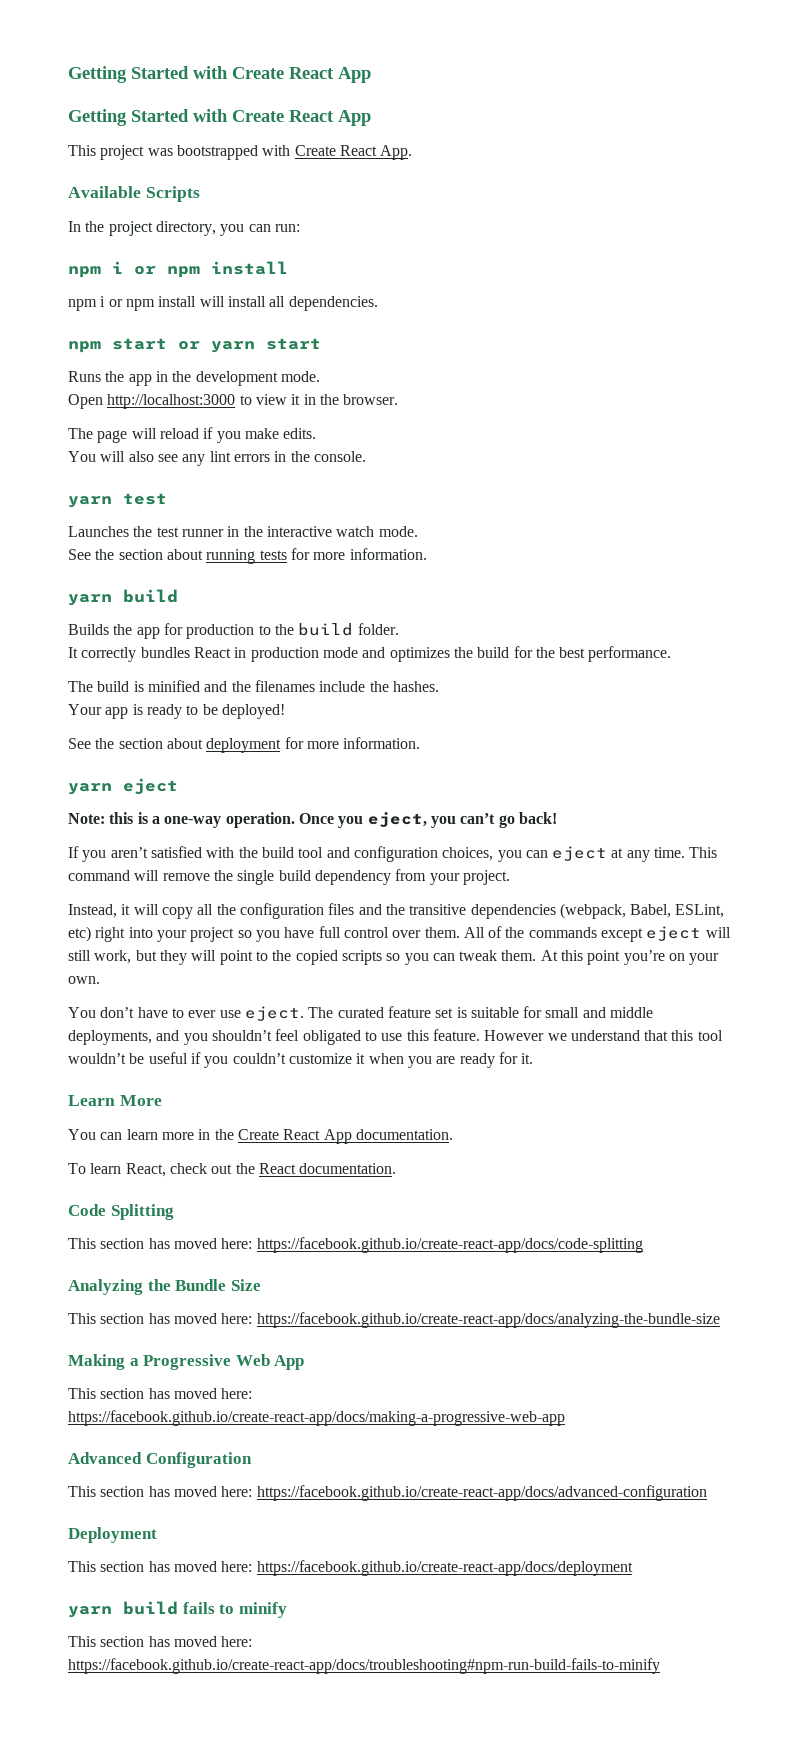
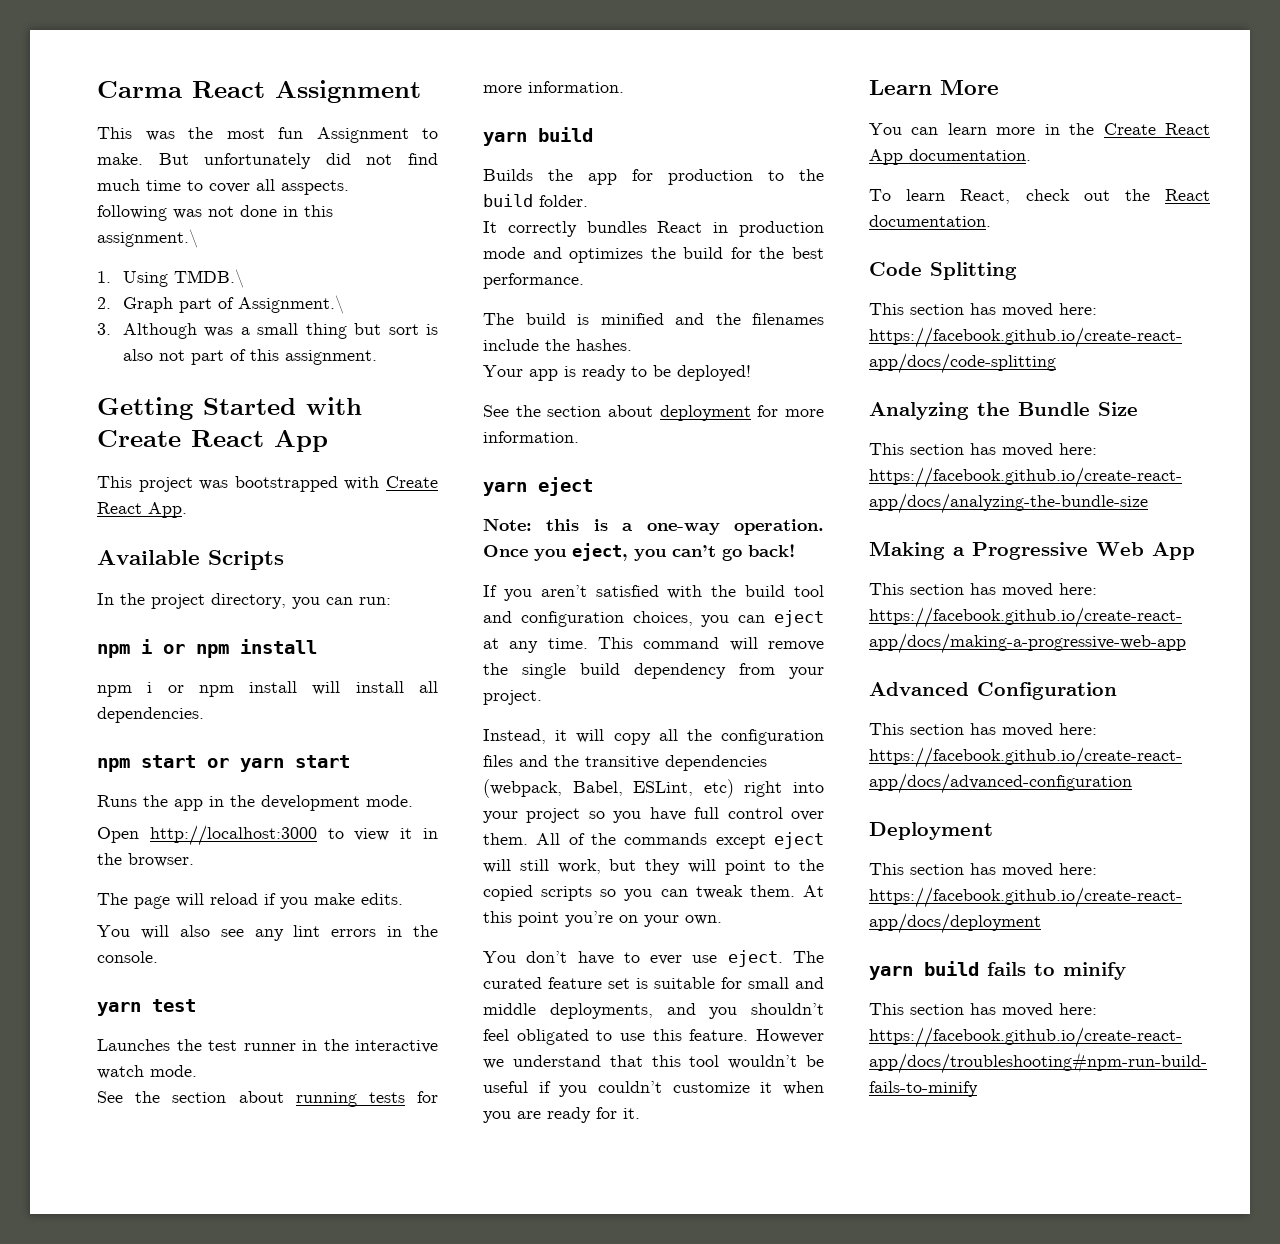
[68,66,371,83] Getting Started with Create React App -> [97,80,421,103] [97,127,438,143] [97,153,438,169] [97,179,349,195] [97,205,333,221] [97,229,198,248] [97,269,244,288] [97,295,344,314] [97,323,438,339] [122,349,377,365] Carma React Assignment // This was the most fun Assignment to make. But unfortunately did not find much time to cover all asspects. // following was not done in this assignment.\ // 1. Using TMDB.\ // 2. Graph part of Assignment.\ // 3. Although was a small thing but sort is also not part of this assignment.

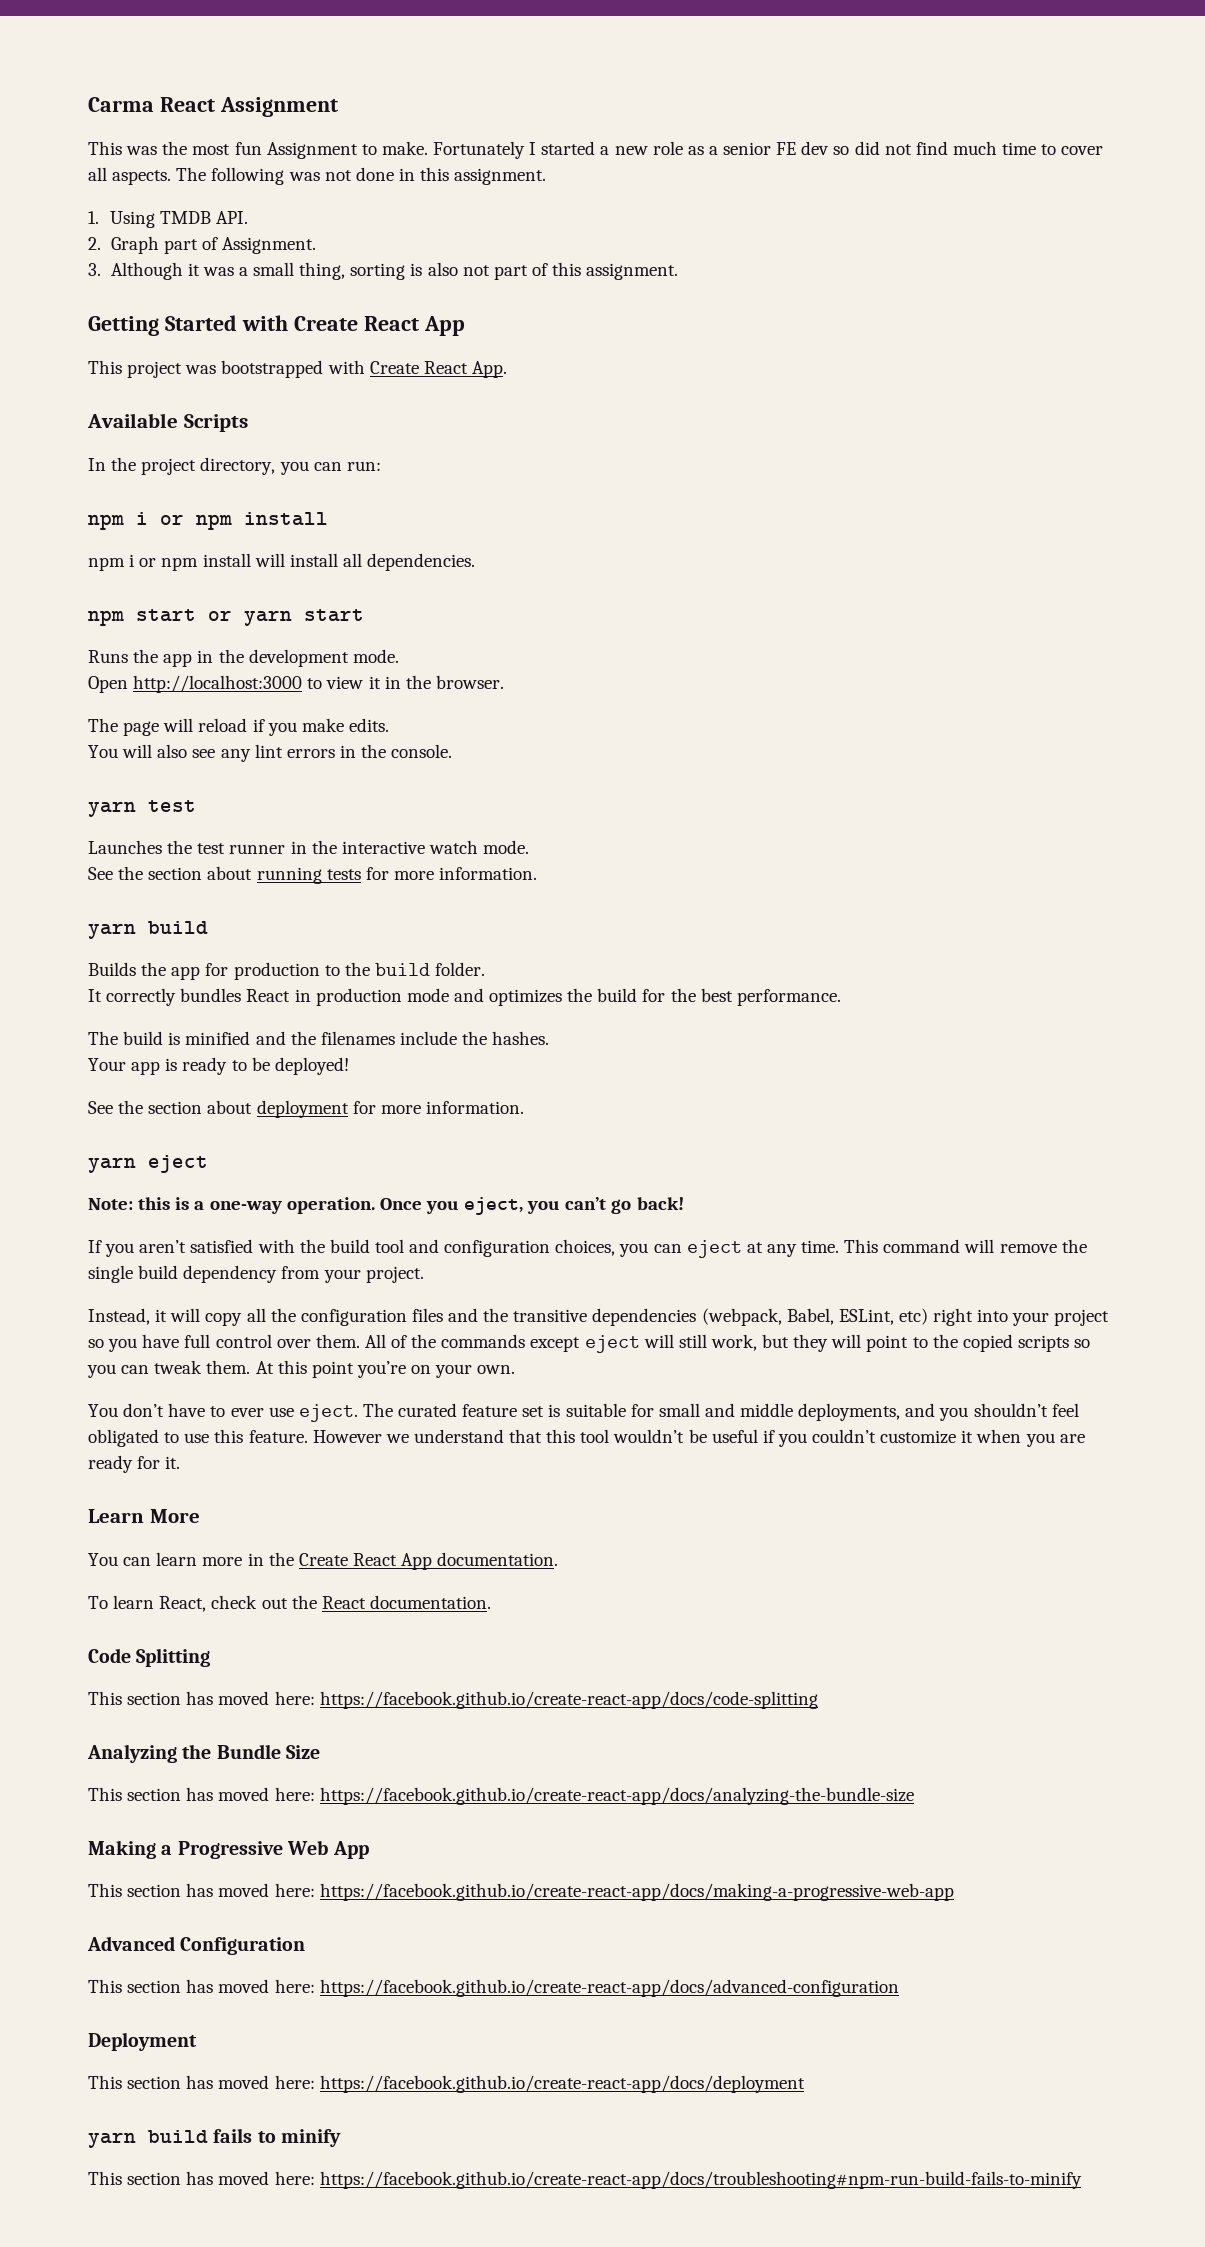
[158,153,312,169] But unfortunately -> [433,141,850,159] Fortunately I started a new role as a senior FE dev so
[281,180,349,195] asspects. // -> [112,167,207,185] aspects. The
[97,229,198,248] assignment.\ -> [454,168,547,185] assignment.
[173,269,244,288] TMDB.\ -> [160,211,249,224] TMDB API.
[237,295,344,314] Assignment.\ -> [221,237,316,254] Assignment.
(197, 331) none -> [187,263,200,276] it
[305,323,419,339] thing but sort -> [299,262,406,280] thing, sorting

